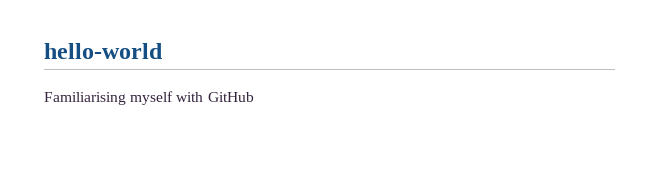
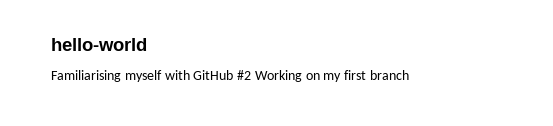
(254, 97) none -> [237,70,410,82] #2 Working on my first branch

